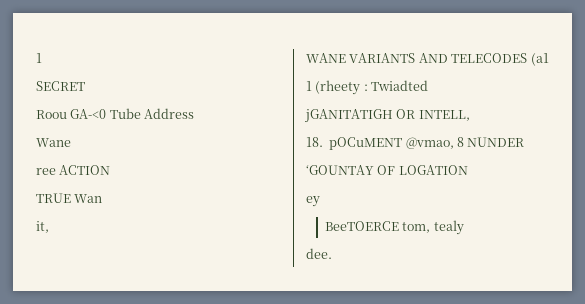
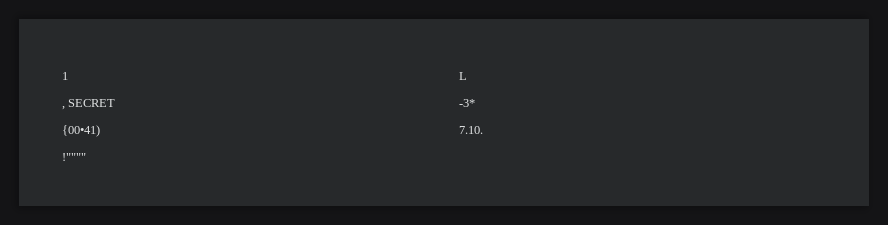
(42, 58) none -> [62,106,65,110] ,
[36,108,195,119] [36,138,71,147] [36,165,111,175] [36,193,103,203] [36,221,49,233] [306,53,549,66] [306,80,429,95] [305,109,470,123] [306,137,525,150] [306,165,468,175] [306,196,320,207] [324,220,464,235] [306,248,332,259] Roou GA-<0 Tube Address // Wane // ree ACTION // TRUE Wan // it, // WANE VARIANTS AND TELECODES (a1 // 1 (rheety : Twiadted // jGANITATIGH OR INTELL, // 18. pOCuMENT @vmao, 8 NUNDER // ‘GOUNTAY OF LOGATION // ey // BeeTOERCE tom, tealy // dee. -> [62,125,100,137] [62,153,86,161] [459,72,467,80] [459,99,475,107] [459,126,483,134] {00•41) // !"""" // L // -3* // 7.10.

